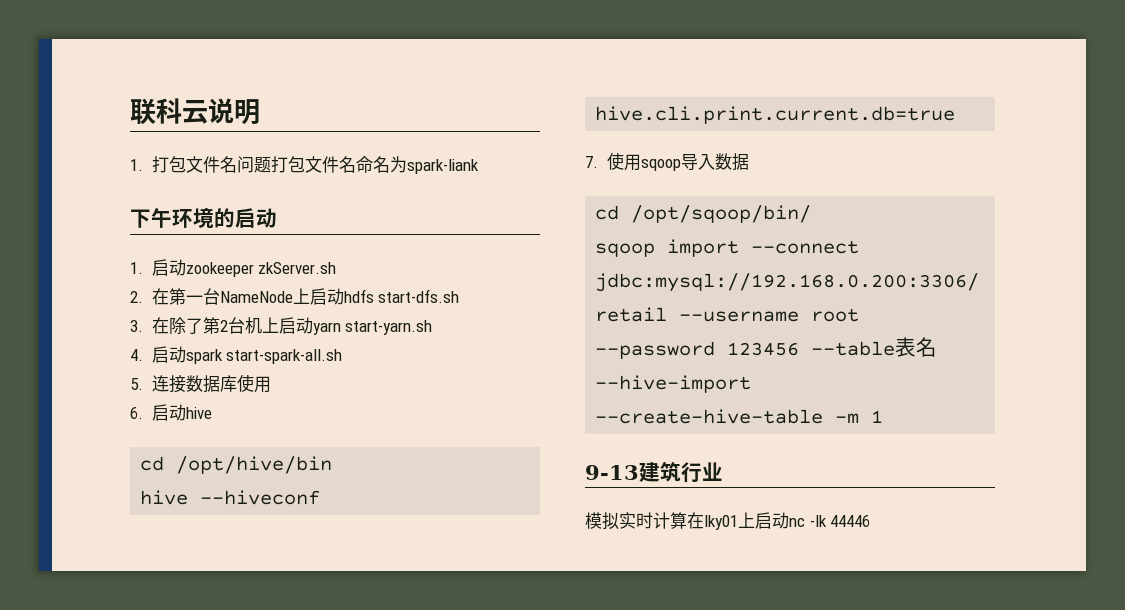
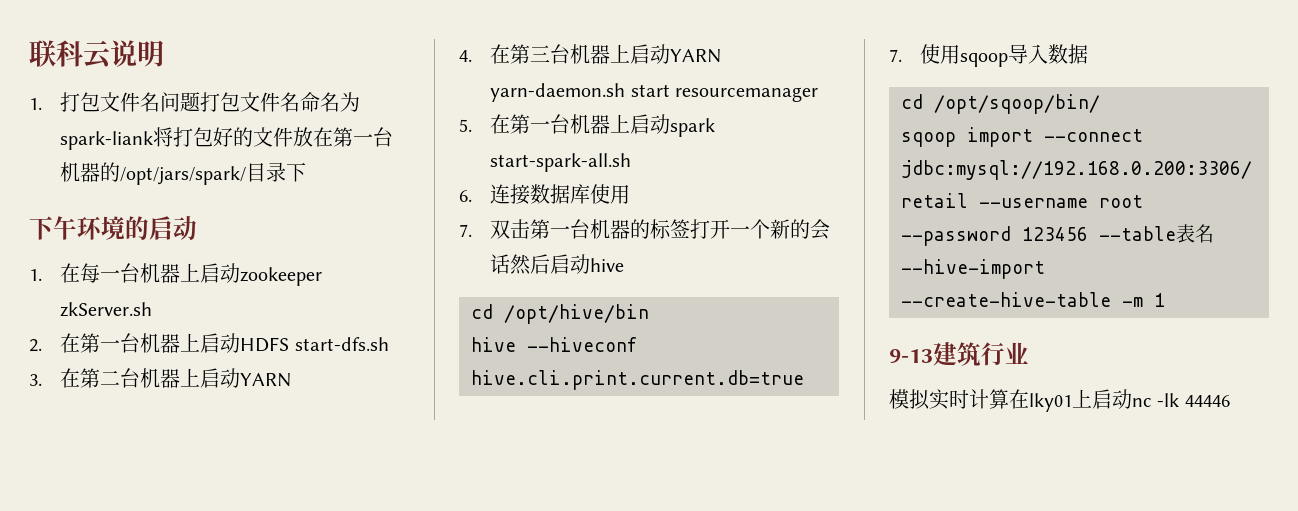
(479, 166) none -> [153,127,394,147] [60,162,307,185] 将打包好的文件放在第一台机器的/opt/jars/spark/目录下
(143, 268) none -> [60,263,201,283] 在每一台机器上
[219,288,374,305] NameNode上启动hdfs -> [140,333,290,353] 机器上启动HDFS
[168,317,433,335] [130,349,143,361] 除了第2台机上启动yarn start-yarn.sh // 4. -> [80,368,292,388] [459,44,722,64] [490,83,819,102] [459,114,631,134] 第二台机器上启动YARN // 4.在第三台机器上启动YARN yarn-daemon.sh start resourcemanager // 5.在第一台机器上
[130,378,143,390] 5. -> [459,190,472,202] 6.
[130,407,143,419] 6. -> [459,219,831,240] [490,254,551,275] 7.双击第一台机器的标签打开一个新的会话然后

